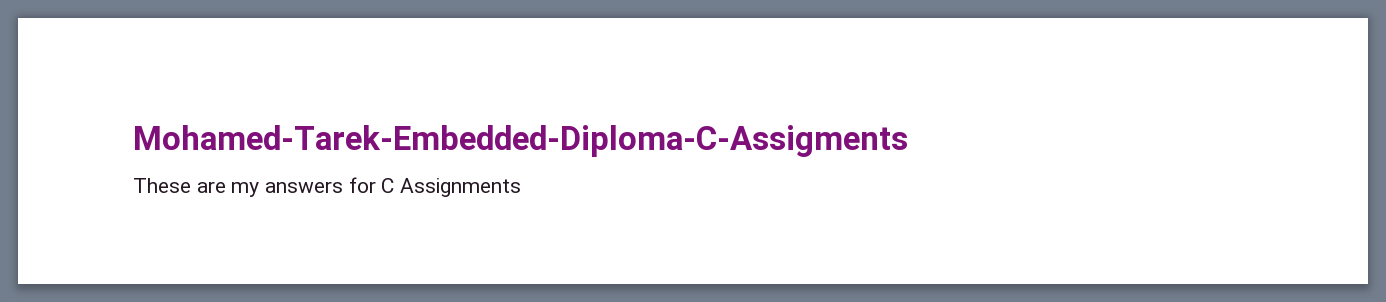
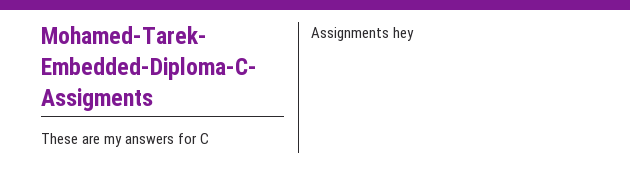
(522, 187) none -> [393,27,415,41] hey

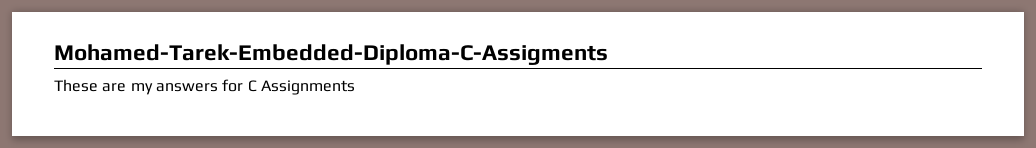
[393,27,415,41] hey -> (355, 87) none

